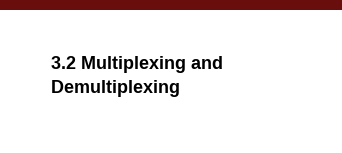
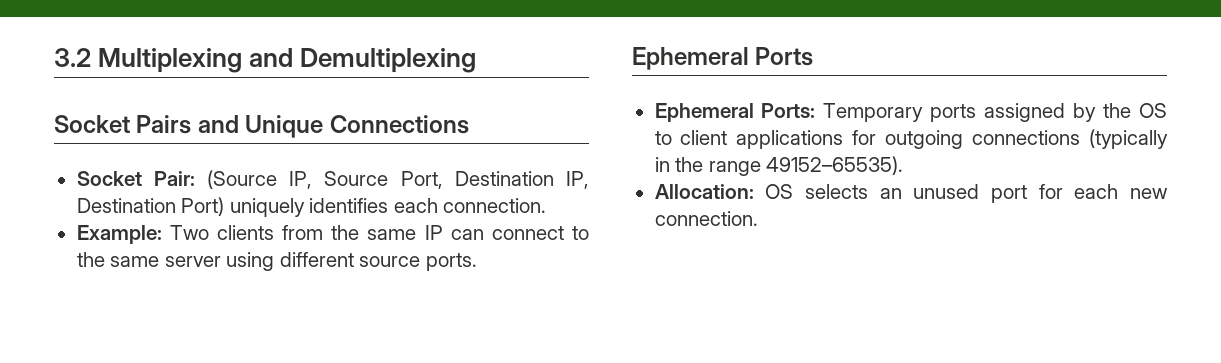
(180, 88) none -> [54,115,469,138] [76,170,589,189] [76,197,547,217] [76,225,589,244] [76,252,477,271] [632,47,814,70] [654,103,1167,122] [654,129,1168,149] [654,156,904,176] [654,184,1169,203] [654,211,758,226] // Socket Pairs and Unique Connections // Socket Pair: (Source IP, Source Port, Destination IP, Destination Port) uniquely identifies each connection. // Example: Two clients from the same IP can connect to the same server using different source ports. // Ephemeral Ports // Ephemeral Ports: Temporary ports assigned by the OS to client applications for outgoing connections (typically in the range 49152–65535). // Allocation: OS selects an unused port for each new connection.

